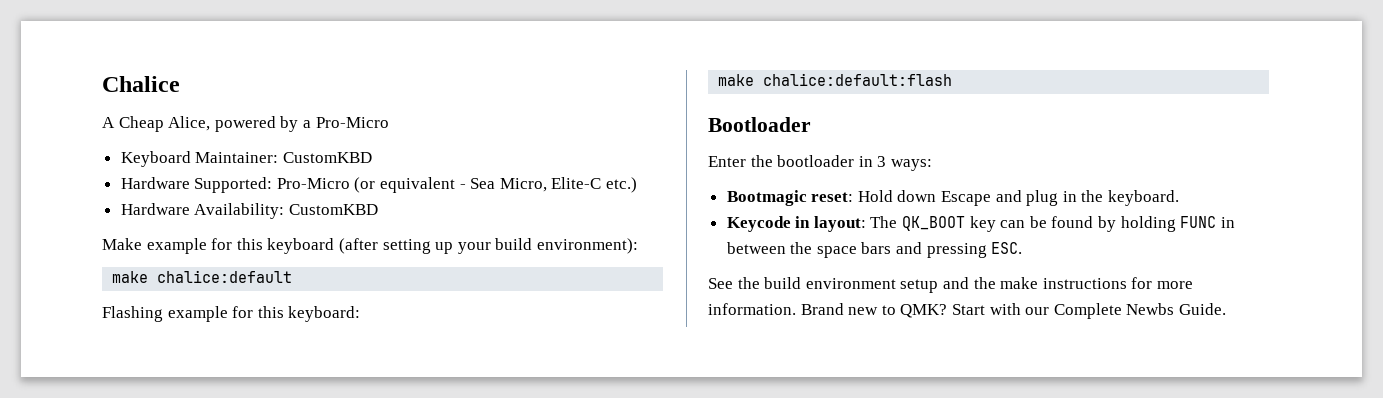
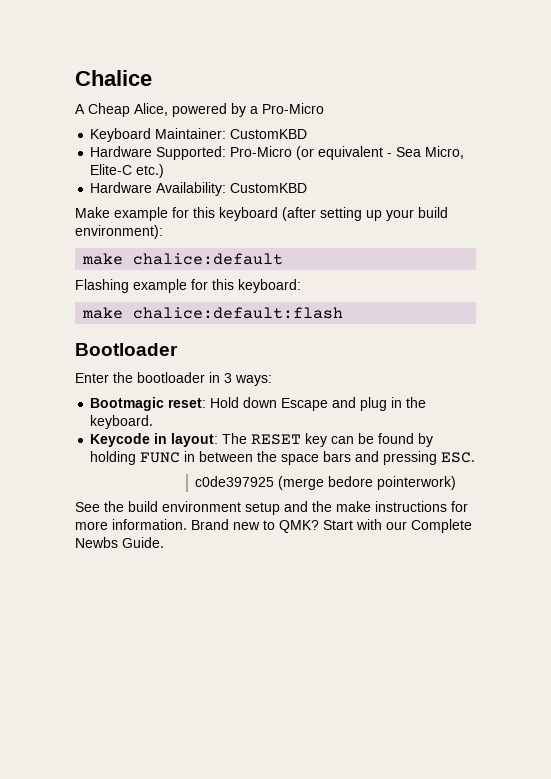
[902,216,966,231] QK_BOOT -> [251,434,302,445] RESET
(1023, 248) none -> [195,476,457,490] // c0de397925 (merge bedore pointerwork)

